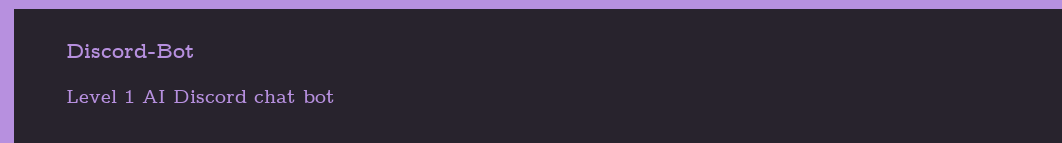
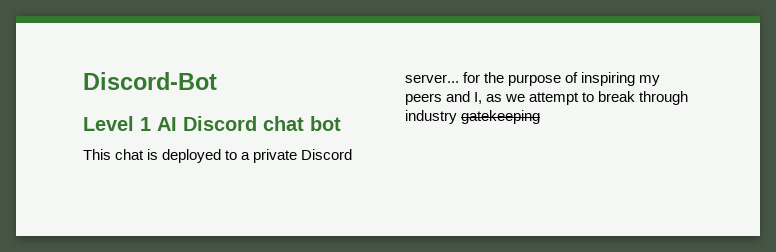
(335, 96) none -> [83,149,353,163] [405,72,661,86] [405,91,689,105] [405,110,541,124] // This chat is deployed to a private Discord server... for the purpose of inspiring my peers and I, as we attempt to break through industry gatekeeping

